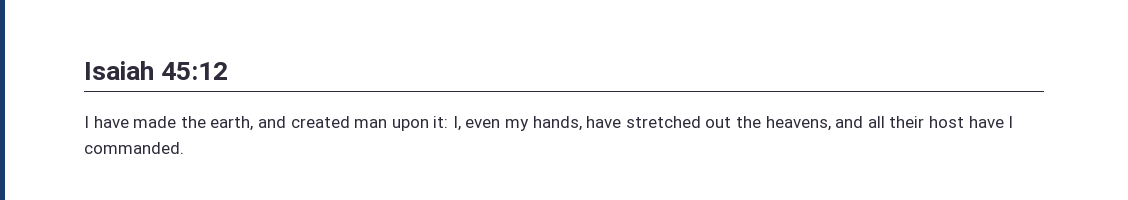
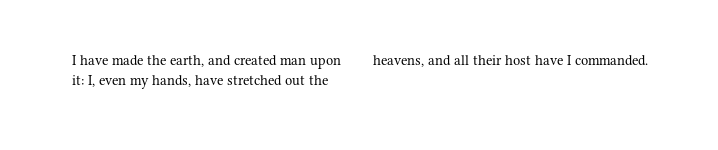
[84,61,229,80] Isaiah 45:12 // -> (72, 60) none

